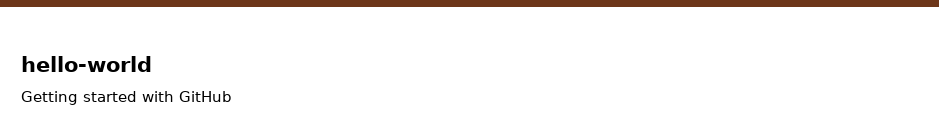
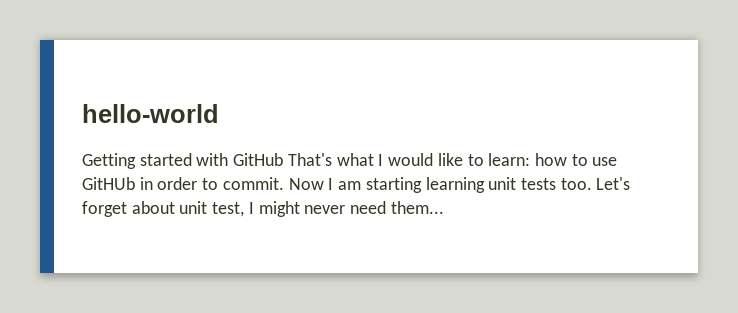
(232, 96) none -> [287,153,618,166] [82,177,631,193] [82,201,444,217] That's what I would like to learn: how to use GitHUb in order to commit. Now I am starting learning unit tests too. Let's forget about unit test, I might never need them...

